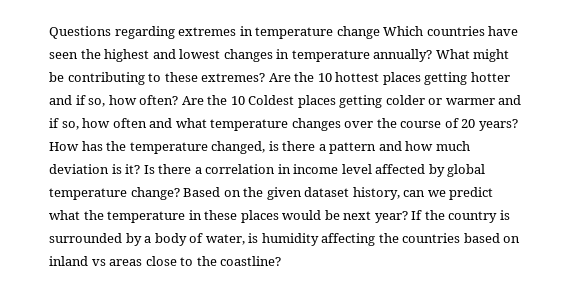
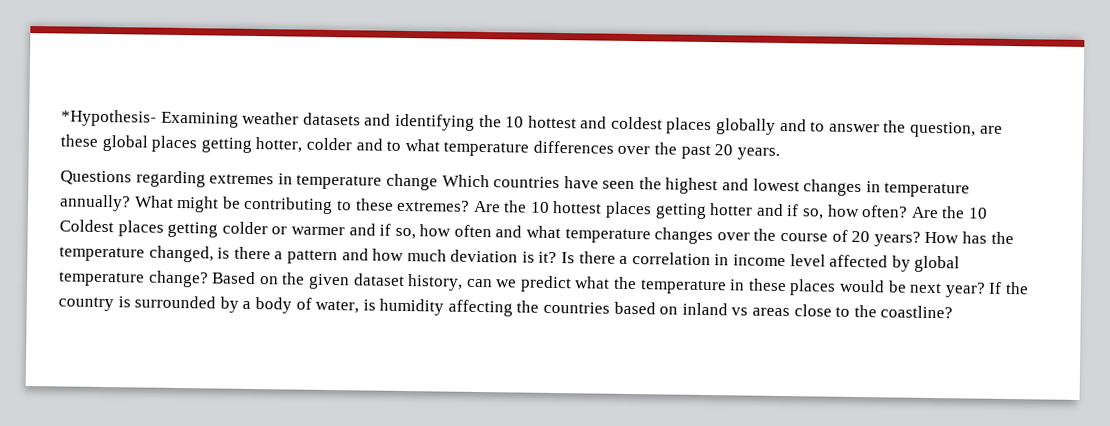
(49, 32) none -> [61,109,1003,138] [60,134,780,160] *Hypothesis- Examining weather datasets and identifying the 10 hottest and coldest places globally and to answer the question, are these global places getting hotter, colder and to what temperature differences over the past 20 years. //

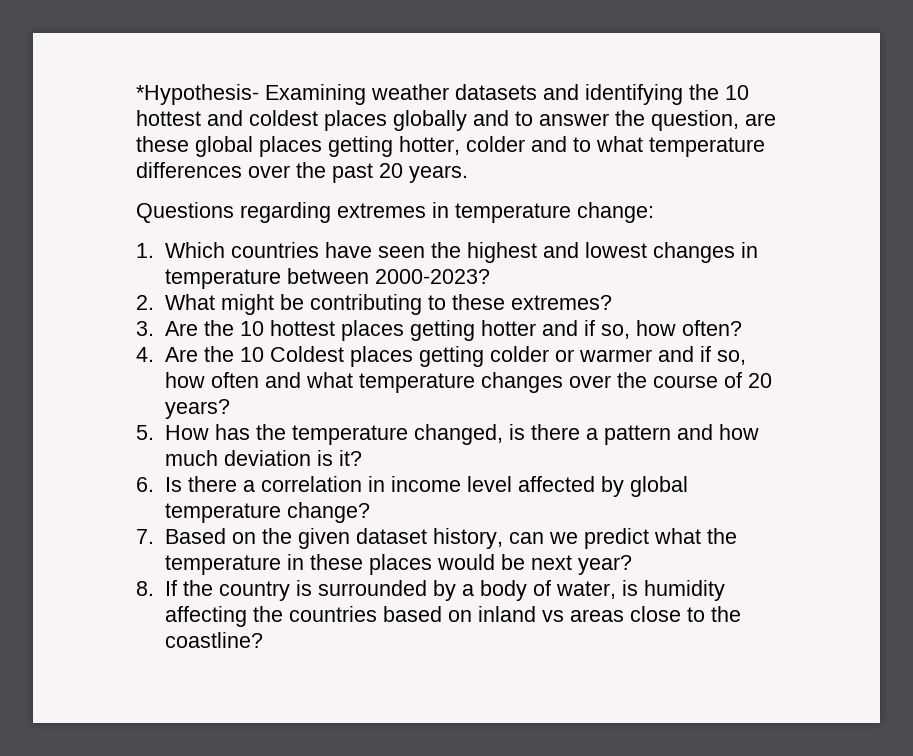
[385,173,438,191] change -> [577,202,654,223] [136,243,154,258] change: // 1.
[59,194,131,212] annually? -> [286,268,490,284] [136,295,154,310] between 2000-2023? // 2.
(471, 205) none -> [136,321,154,336] // 3.
(909, 211) none -> [136,347,154,362] // 4.
(921, 239) none -> [136,425,154,440] // 5.
(558, 257) none -> [136,477,154,492] // 6.
(209, 279) none -> [136,529,154,544] // 7.
(986, 290) none -> [136,581,154,596] // 8.

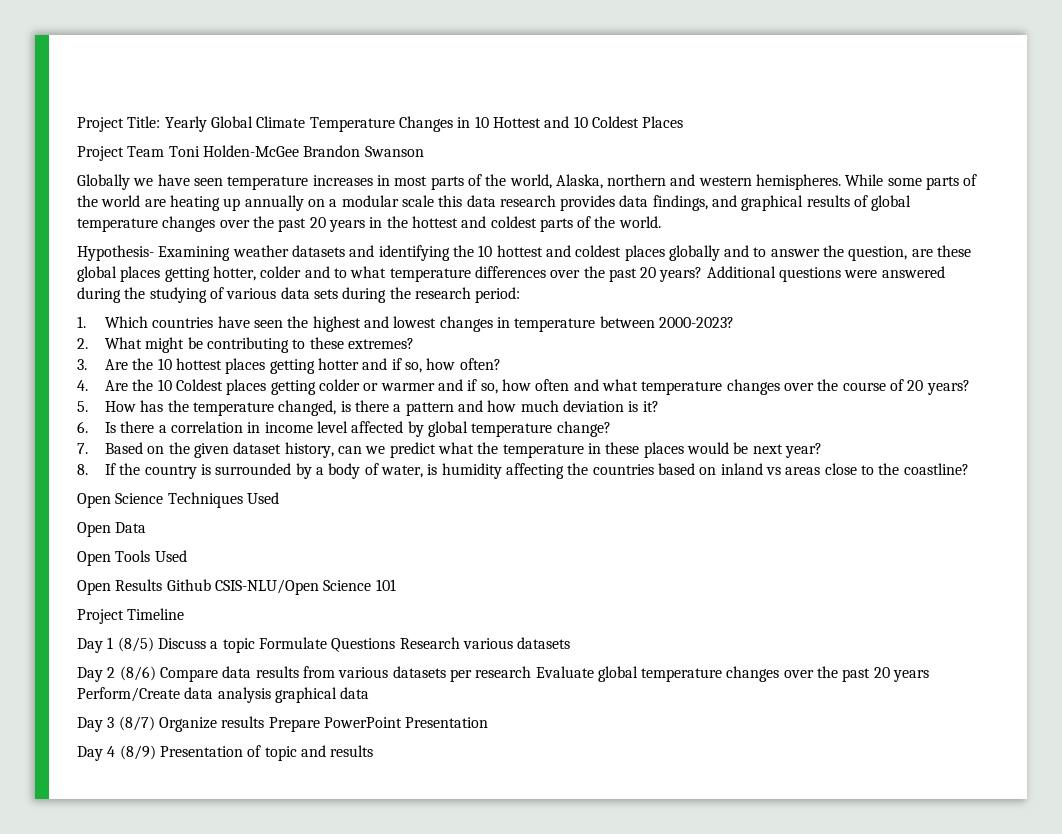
[136,84,259,105] *Hypothesis- -> [77,116,684,132] [77,145,424,161] [77,174,978,190] [77,195,912,211] [77,216,661,232] [77,245,154,261] Project Title: Yearly Global Climate Temperature Changes in 10 Hottest and 10 Coldest Places // Project Team Toni Holden-McGee Brandon Swanson // Globally we have seen temperature increases in most parts of the world, Alaska, northern and western hemispheres. While some parts of the world are heating up annually on a modular scale this data research provides data findings, and graphical results of global temperature changes over the past 20 years in the hottest and coldest parts of the world. // Hypothesis-
[409,165,468,183] [136,202,654,223] years. // Questions regarding extremes in temperature change: -> [659,266,945,282] [77,287,521,303] years? Additional questions were answered during the studying of various data sets during the research period:
(263, 640) none -> [77,492,279,508] [77,522,147,537] [77,550,187,566] [77,579,396,595] [77,608,185,624] [77,637,571,653] [77,666,930,682] [77,687,370,703] [77,716,489,732] [77,745,374,761] // Open Science Techniques Used // Open Data // Open Tools Used // Open Results Github CSIS-NLU/Open Science 101 // Project Timeline // Day 1 (8/5) Discuss a topic Formulate Questions Research various datasets // Day 2 (8/6) Compare data results from various datasets per research Evaluate global temperature changes over the past 20 years Perform/Create data analysis graphical data // Day 3 (8/7) Organize results Prepare PowerPoint Presentation // Day 4 (8/9) Presentation of topic and results

